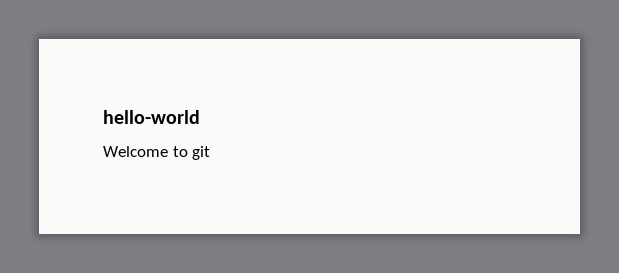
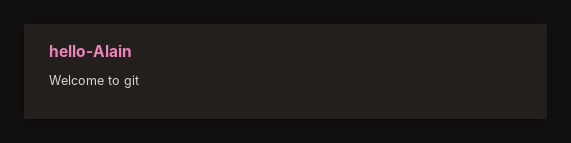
[103,110,200,124] hello-world -> [49,44,132,57] hello-Alain

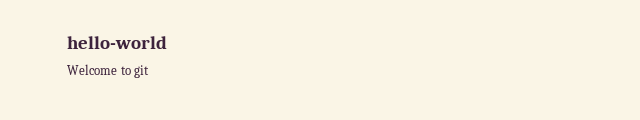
[49,44,132,57] hello-Alain -> [67,36,167,49] hello-world

